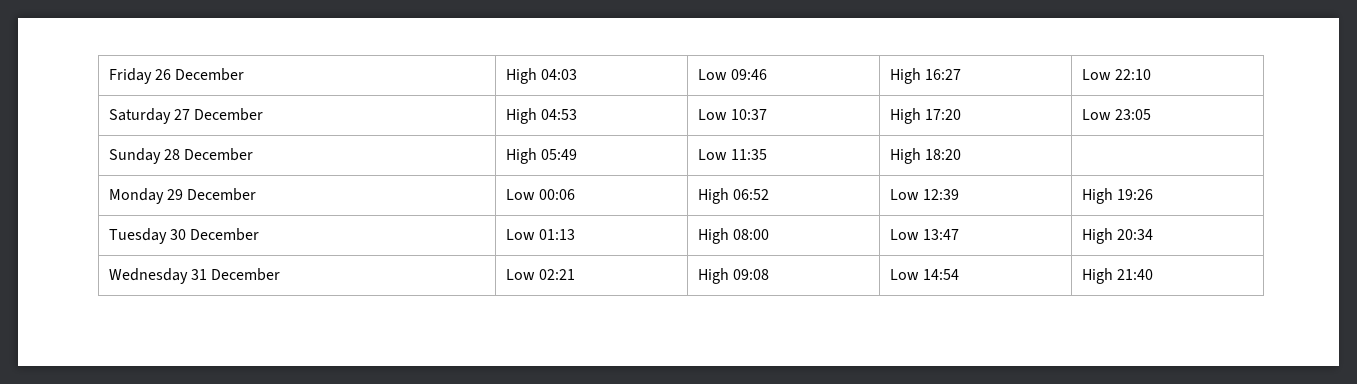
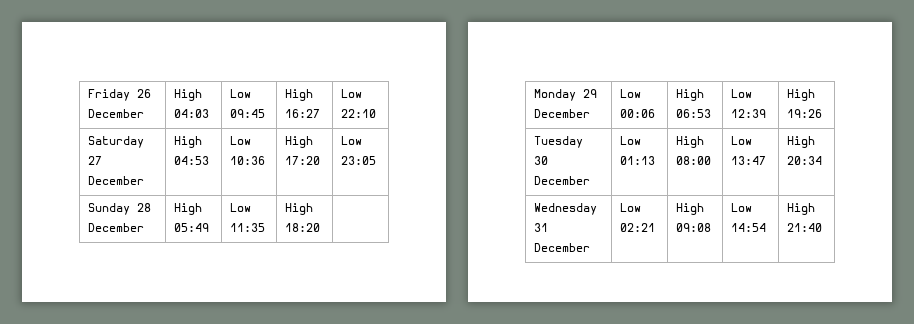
[730,69,767,80] 09:46 -> [229,109,265,118] 09:45
[730,109,767,120] 10:37 -> [229,156,265,165] 10:36
[732,189,769,200] 06:52 -> [675,109,711,118] 06:53

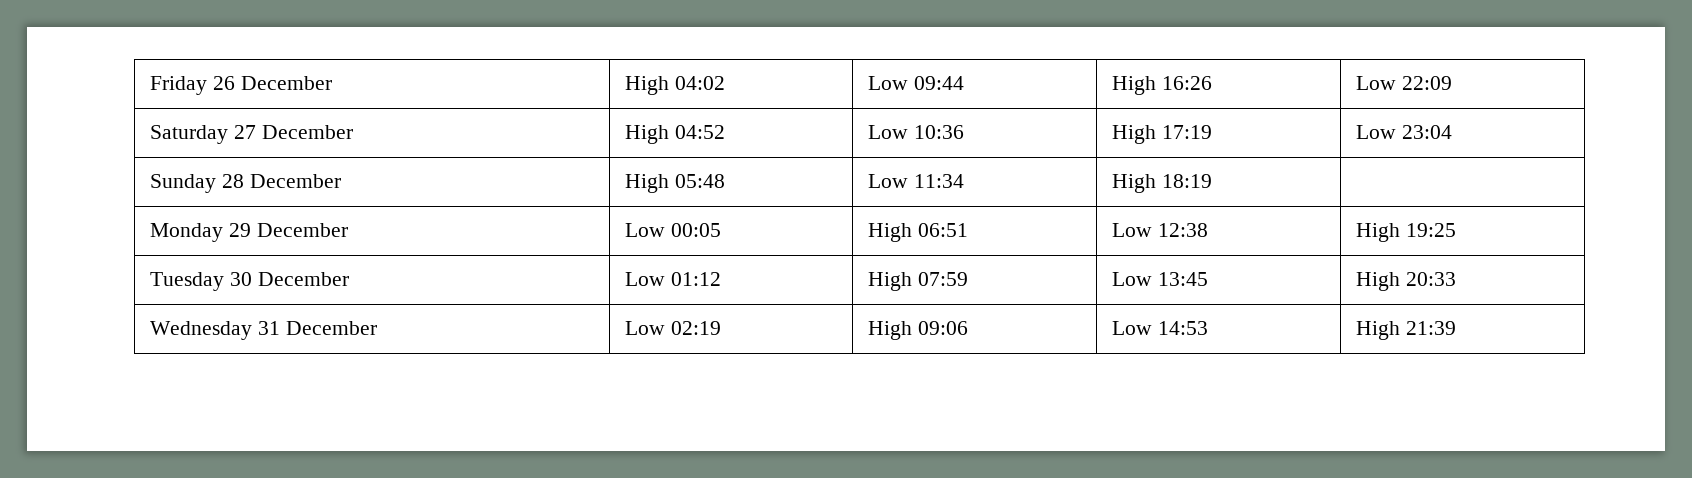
[173,109,209,118] [229,89,251,98] [229,109,265,118] [284,89,313,101] [284,109,320,118] [340,89,362,98] [340,109,376,118] 04:03 | Low 09:45 | High 16:27 | Low 22:10 -> [675,76,726,90] [868,76,965,90] [1112,76,1213,95] [1356,76,1453,90] 04:02 | Low 09:44 | High 16:26 | Low 22:09
[173,156,209,165] 04:53 -> [675,125,726,139] 04:52
[284,156,320,165] [340,136,362,145] [340,156,376,165] 17:20 | Low 23:05 -> [1162,125,1213,139] [1356,125,1453,139] 17:19 | Low 23:04
[173,223,209,232] [229,203,251,212] [229,223,265,232] [284,203,313,215] [284,223,320,232] 05:49 | Low 11:35 | High 18:20 -> [675,174,726,188] [868,174,965,188] [1112,174,1213,193] 05:48 | Low 11:34 | High 18:19
[619,109,655,118] [675,89,704,101] [675,109,711,118] [730,89,752,98] [730,109,766,118] [786,89,815,101] [786,109,822,118] 00:06 | High 06:53 | Low 12:39 | High 19:26 -> [671,223,722,237] [868,223,969,242] [1112,223,1209,237] [1356,223,1457,242] 00:05 | High 06:51 | Low 12:38 | High 19:25
[619,156,655,165] [675,136,704,148] [675,156,711,165] [730,136,752,145] [730,156,766,165] [786,136,815,148] [786,156,822,165] 01:13 | High 08:00 | Low 13:47 | High 20:34 -> [671,272,722,286] [868,272,969,291] [1112,272,1209,286] [1356,272,1457,291] 01:12 | High 07:59 | Low 13:45 | High 20:33
[619,223,655,232] [675,203,704,215] [675,223,711,232] [730,203,752,212] [730,223,766,232] [786,203,815,215] [786,223,822,232] 02:21 | High 09:08 | Low 14:54 | High 21:40 -> [671,321,722,335] [868,321,969,340] [1112,321,1209,335] [1356,321,1457,340] 02:19 | High 09:06 | Low 14:53 | High 21:39

